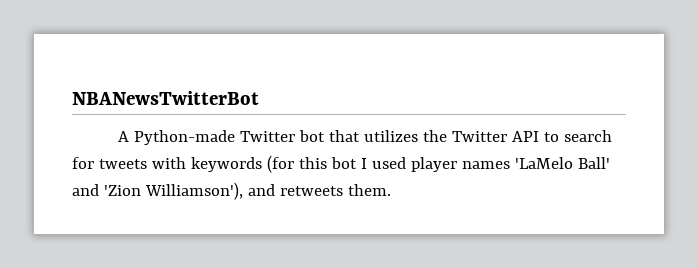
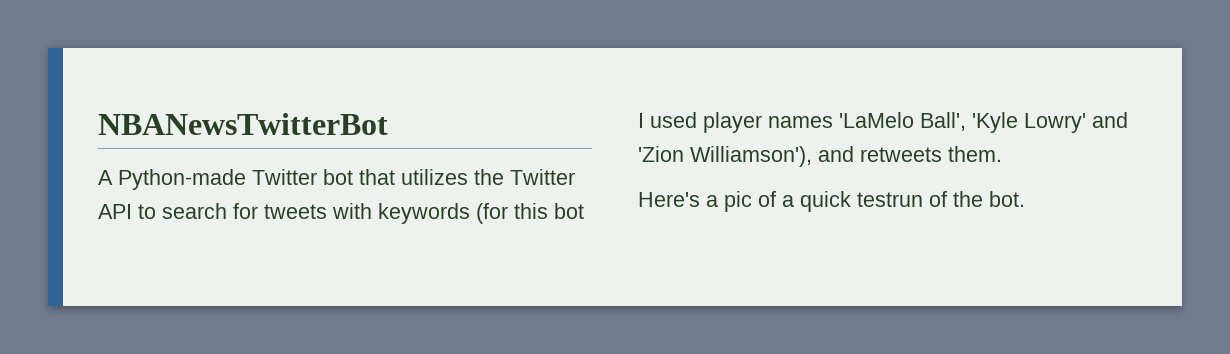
[577,157,610,169] Ball' -> [920,112,1086,133] Ball', 'Kyle Lowry'
(391, 190) none -> [638,191,1025,212] // Here's a pic of a quick testrun of the bot.

